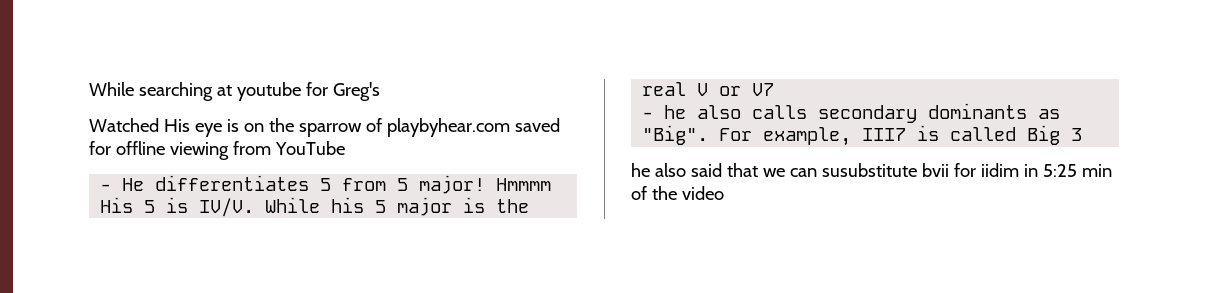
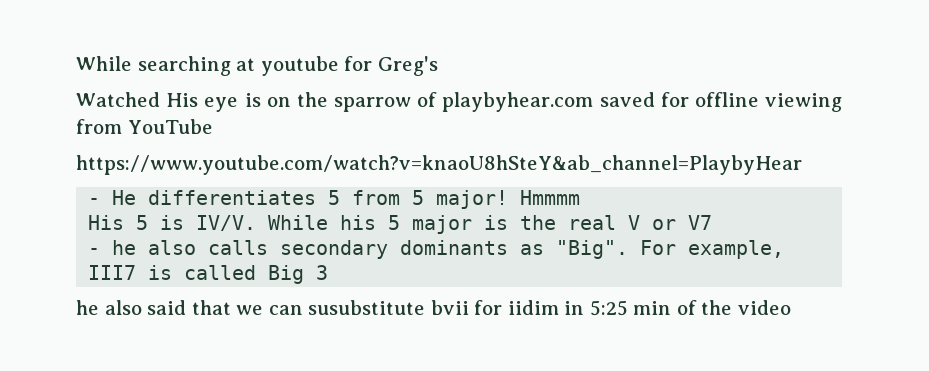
(345, 148) none -> [76,155,802,175] // https://www.youtube.com/watch?v=knaoU8hSteY&ab_channel=PlaybyHear

